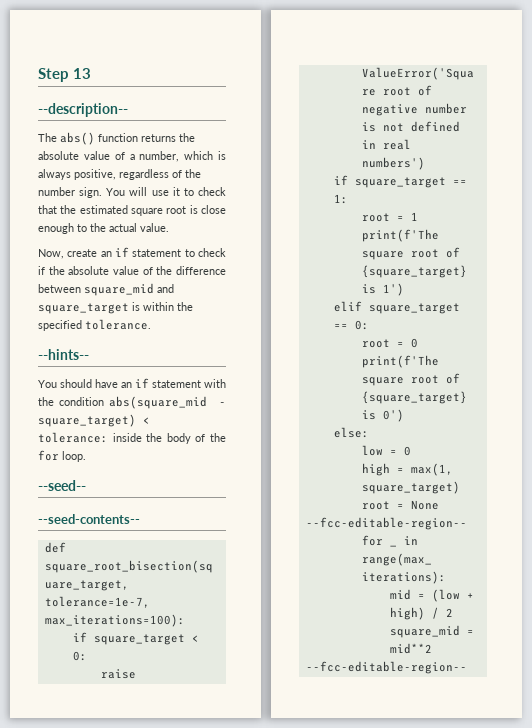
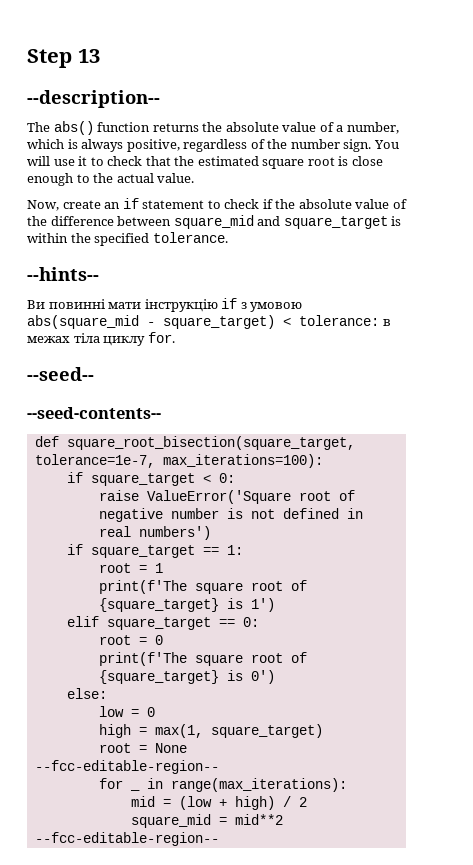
[38,378,226,388] [38,397,105,406] You should have an if statement with the condition -> [27,298,303,312] Ви повинні мати інструкцію if з умовою
[112,433,226,444] [38,450,86,462] inside the body of the for loop. -> [382,319,391,326] [27,332,175,346] в межах тіла циклу for.

